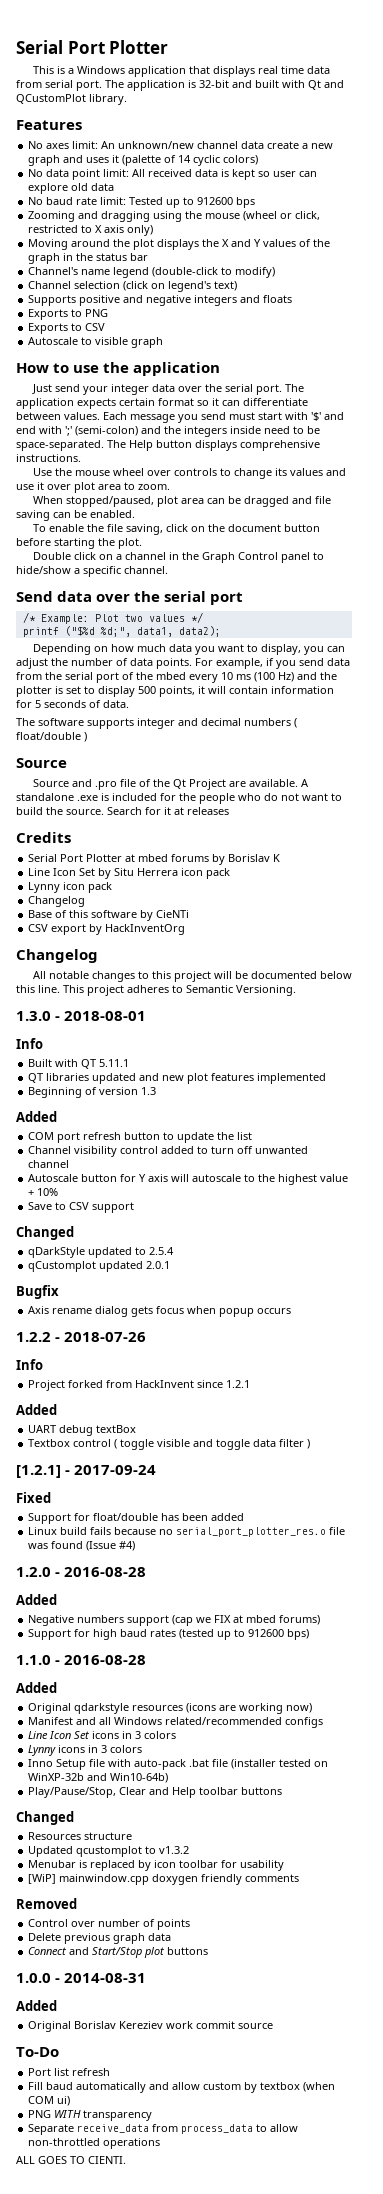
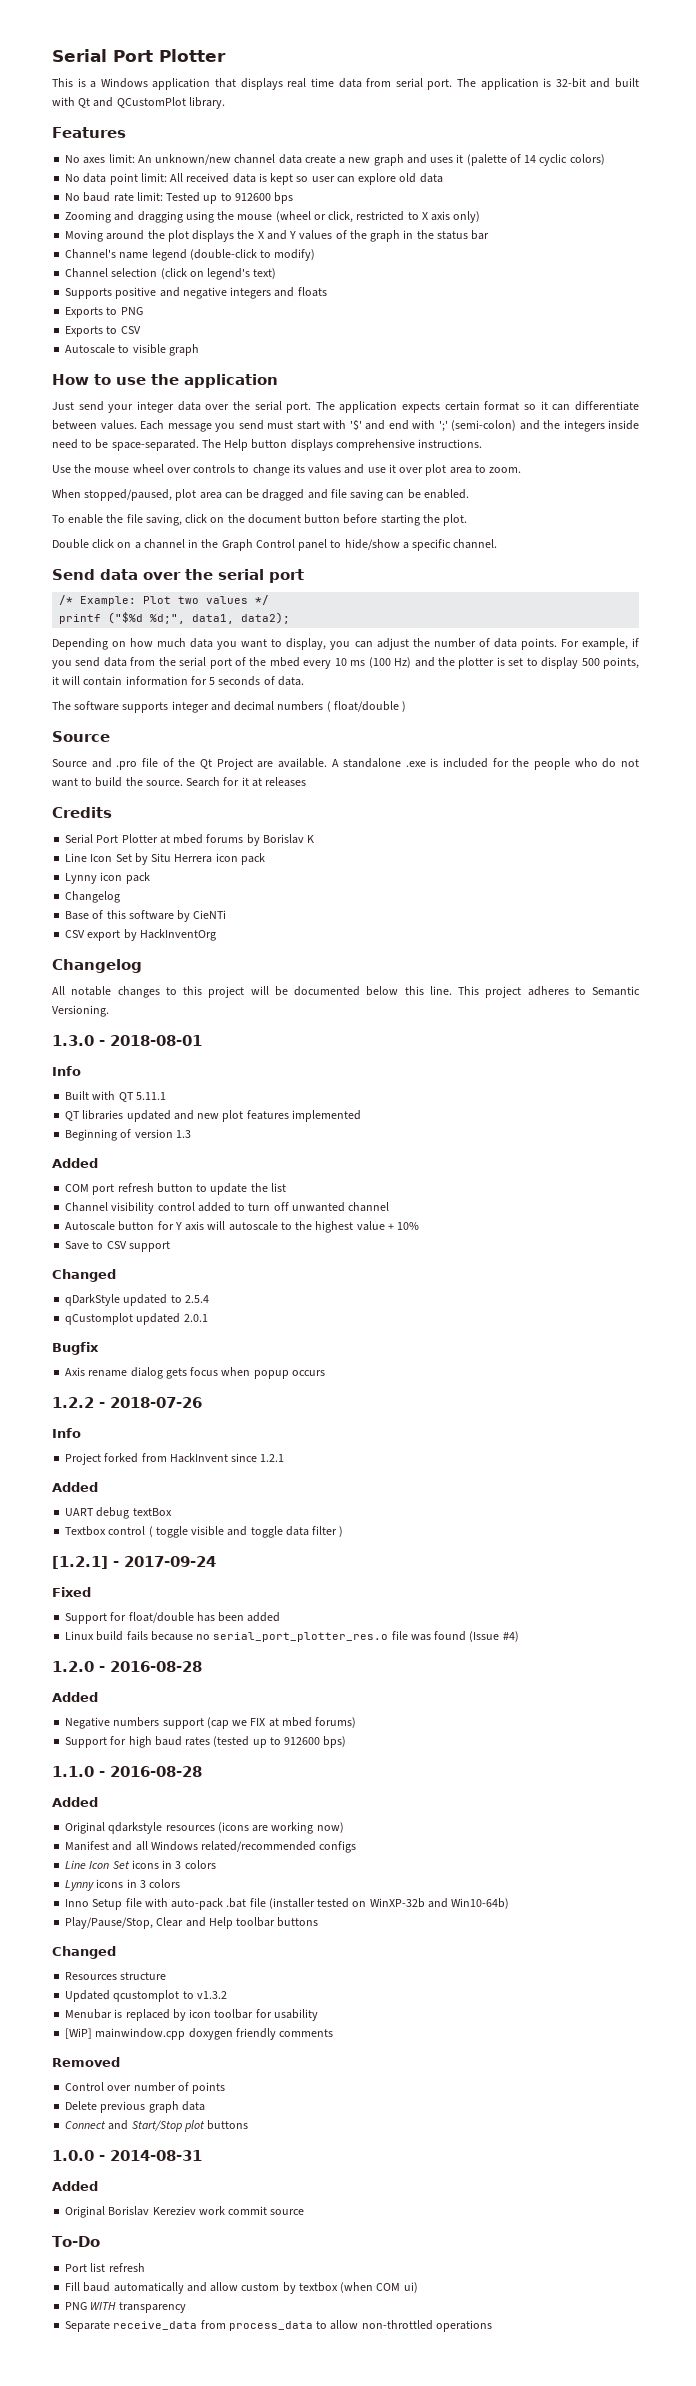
[16,2156,126,2164] // ALL GOES TO CIENTI. -> (492, 2326) none

